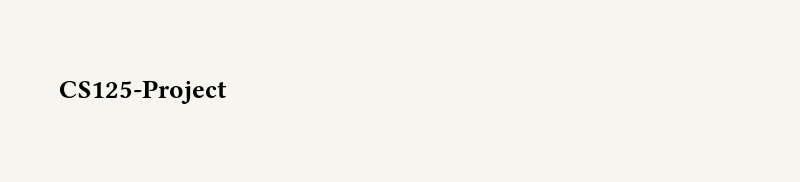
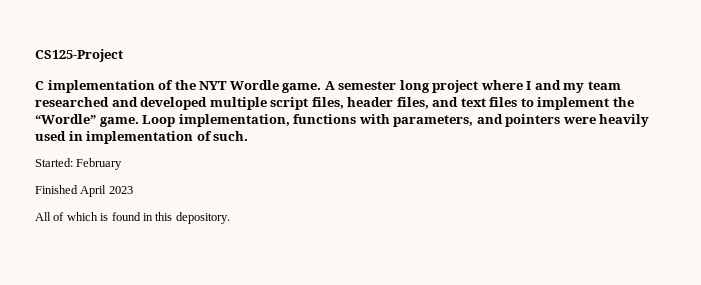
(227, 92) none -> [35,80,621,93] [35,97,634,110] [35,114,650,127] [35,131,249,144] [35,158,123,170] [35,185,133,197] [35,212,230,224] // C implementation of the NYT Wordle game. A semester long project where I and my team researched and developed multiple script files, header files, and text files to implement the “Wordle” game. Loop implementation, functions with parameters, and pointers were heavily used in implementation of such. // Started: February // Finished April 2023 // All of which is found in this depository.

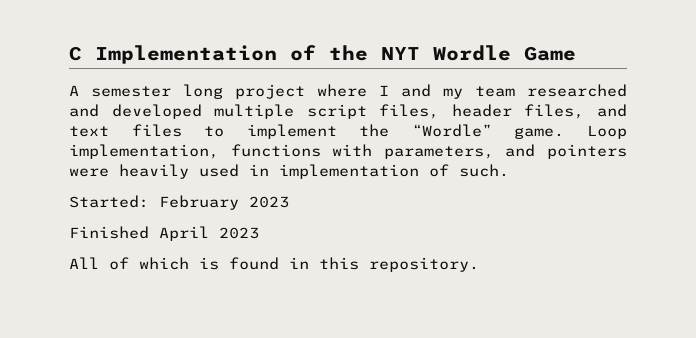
[35,49,123,62] [35,80,155,93] CS125-Project // C implementation -> [69,45,277,64] C Implementation
[282,83,322,93] game. -> [524,46,576,61] Game //
(123, 164) none -> [249,196,289,208] 2023
[175,212,230,224] depository. -> [369,257,479,272] repository.

